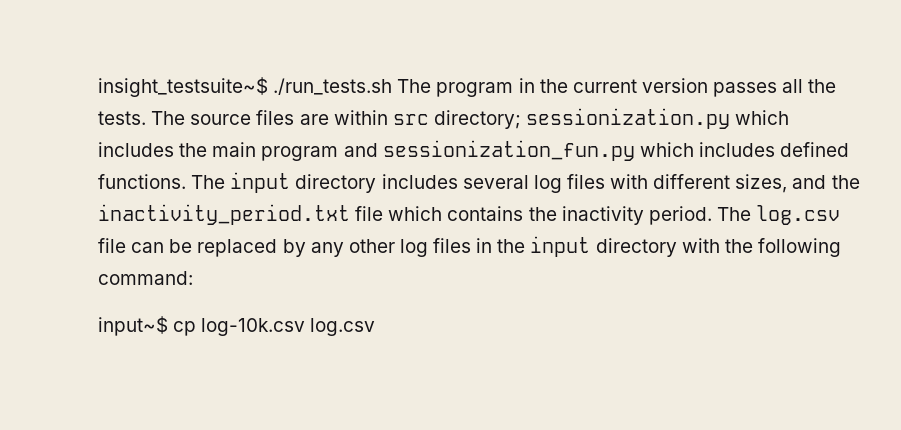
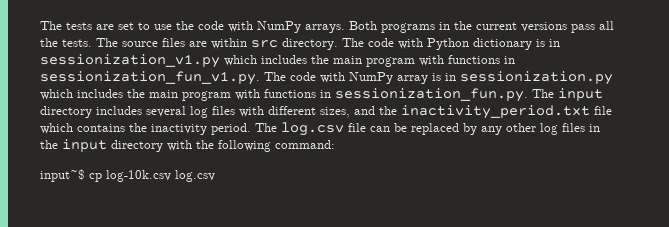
[98,77,514,97] insight_testsuite~$ ./run_tests.sh The program -> [40,21,435,33] The tests are set to use the code with NumPy arrays. Both programs
[641,78,778,97] version passes -> [521,22,595,33] versions pass
[433,110,521,129] directory; -> [282,38,560,50] [40,54,515,68] [40,71,456,85] directory. The code with Python dictionary is in sessionization_v1.py which includes the main program with functions in sessionization_fun_v1.py. The code with NumPy array is in
[343,140,850,161] [98,174,186,189] and sessionization_fun.py which includes defined functions. -> [235,88,528,102] with functions in sessionization_fun.py.

